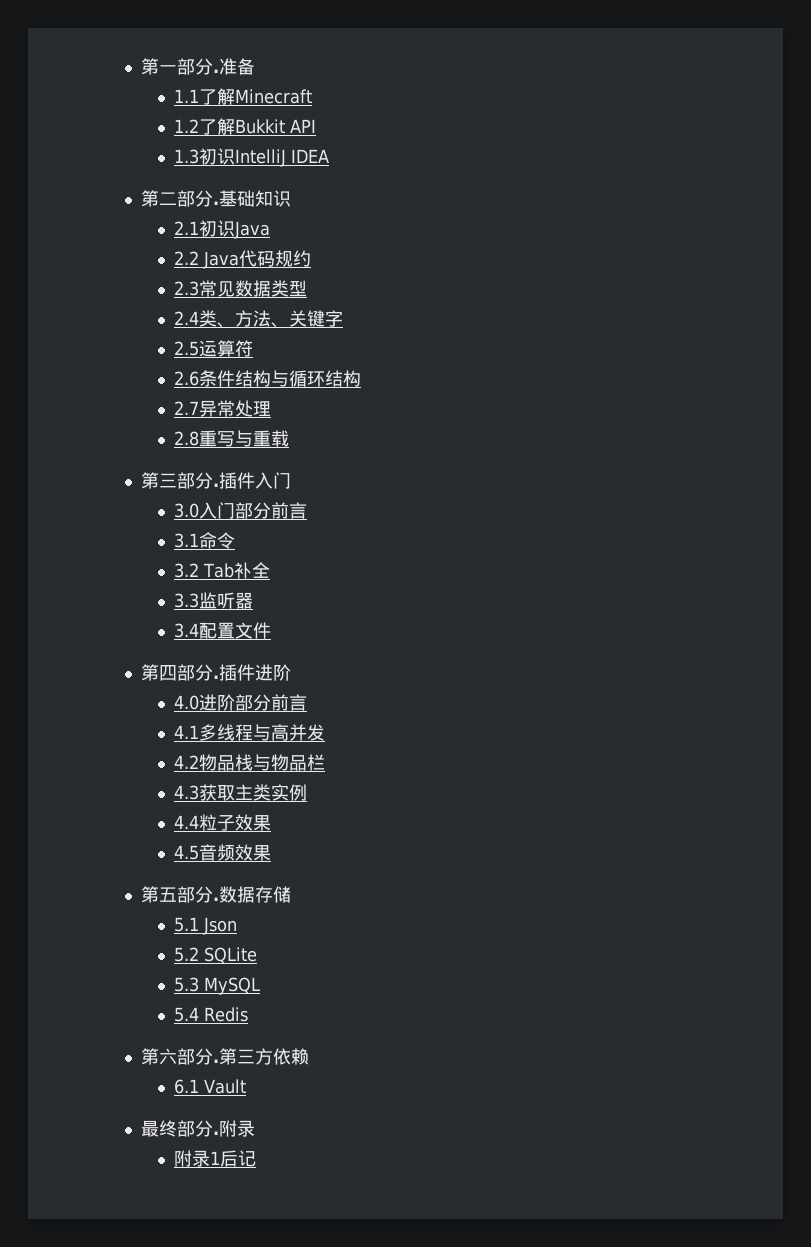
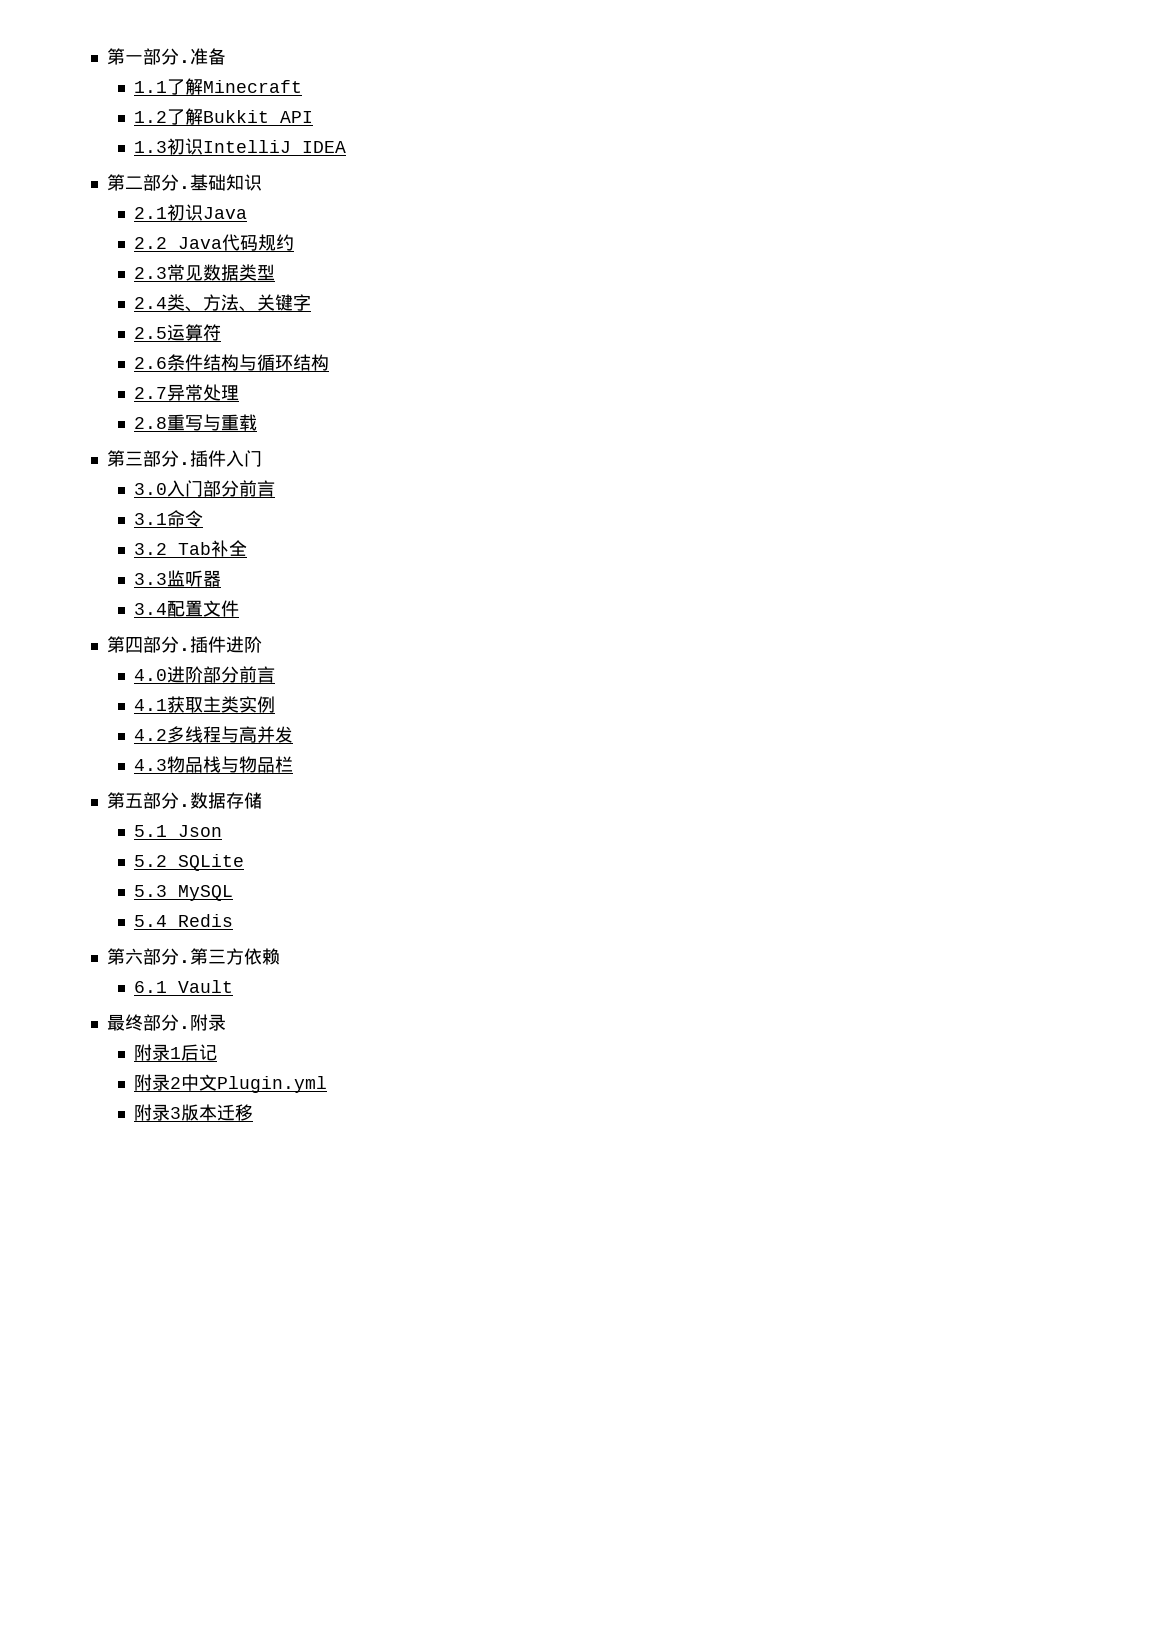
(199, 732) none -> [166,696,275,713] [133,729,167,741] 获取主类实例 // 4.2
[173,755,199,769] 4.2 -> [133,759,167,771] 4.3
[173,784,307,801] [173,814,271,831] [173,844,271,861] // 4.3获取主类实例 // 4.4粒子效果 // 4.5音频效果 -> (293, 764) none
(256, 1158) none -> [133,1074,327,1093] [133,1104,253,1121] // 附录2中文Plugin.yml // 附录3版本迁移

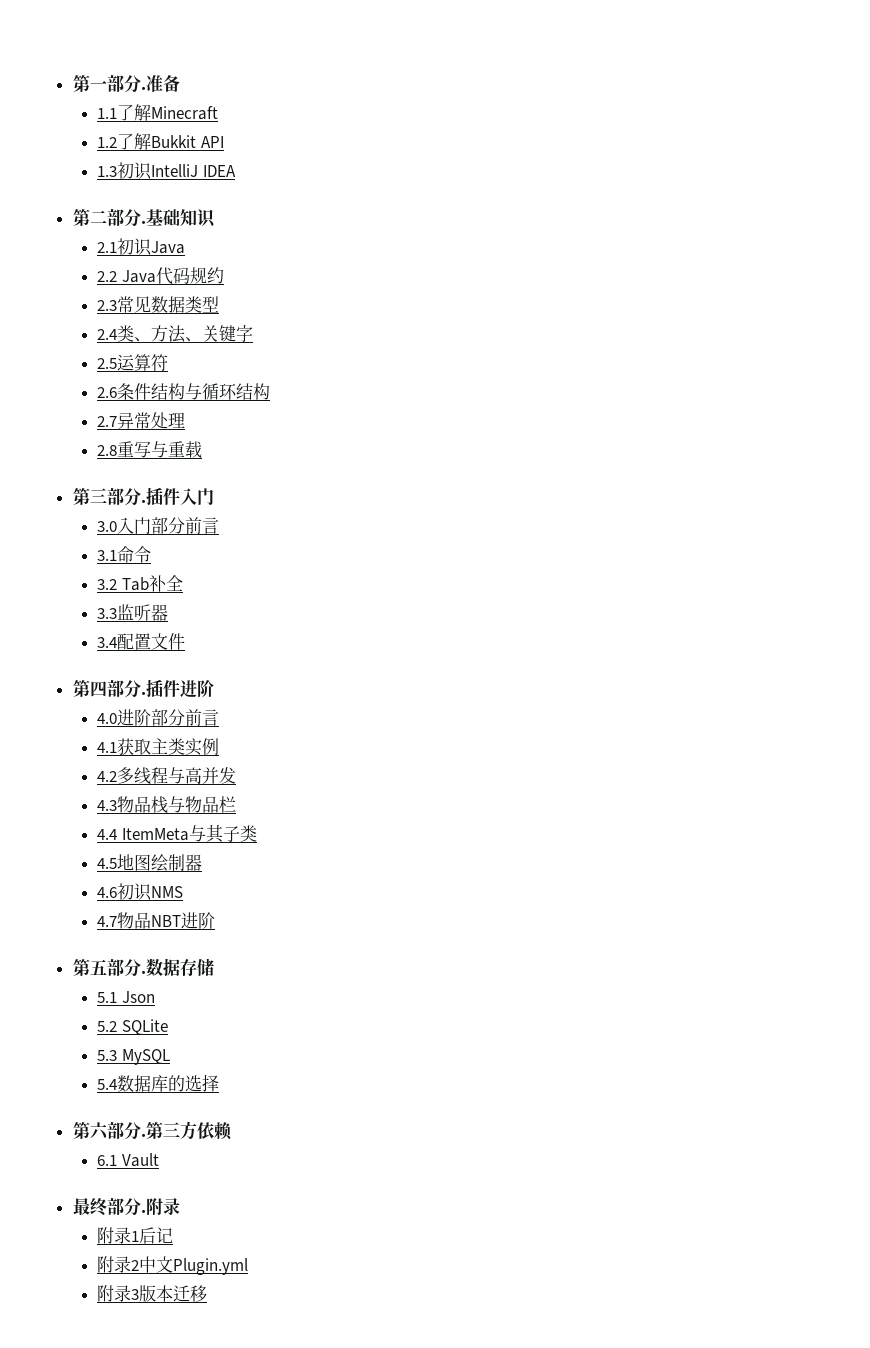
(293, 764) none -> [97,824,257,843] [97,854,203,872] [97,883,184,901] [97,912,216,929] // 4.4 ItemMeta与其子类 // 4.5地图绘制器 // 4.6初识NMS // 4.7物品NBT进阶
[177,914,233,927] Redis -> [117,1074,220,1092] 数据库的选择

